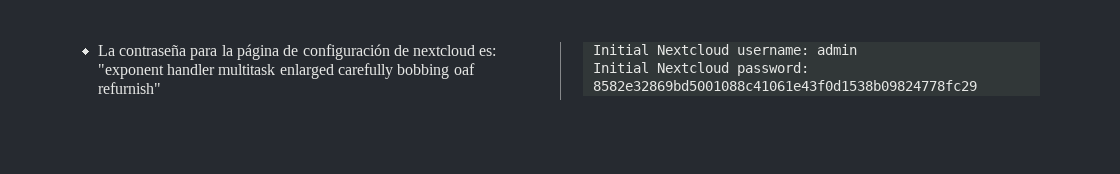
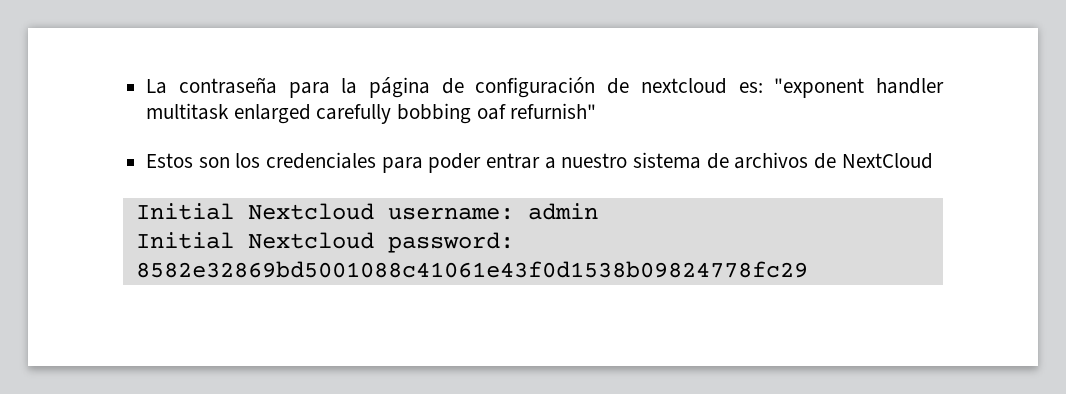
(161, 88) none -> [146,152,933,173] // Estos son los credenciales para poder entrar a nuestro sistema de archivos de NextCloud

